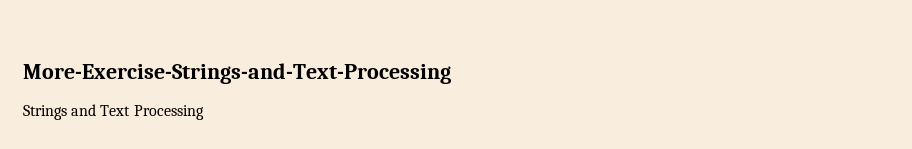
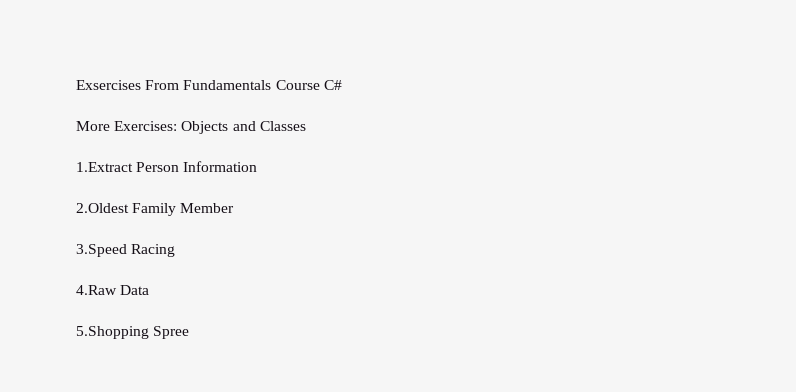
[23,63,451,84] [23,104,204,120] More-Exercise-Strings-and-Text-Processing // Strings and Text Processing -> [76,80,342,90] [76,121,306,134] [76,161,258,172] [76,203,235,216] [76,244,176,257] [76,285,150,295] [76,326,190,339] Exsercises From Fundamentals Course C# // More Exercises: Objects and Classes // 1.Extract Person Information // 2.Oldest Family Member // 3.Speed Racing // 4.Raw Data // 5.Shopping Spree

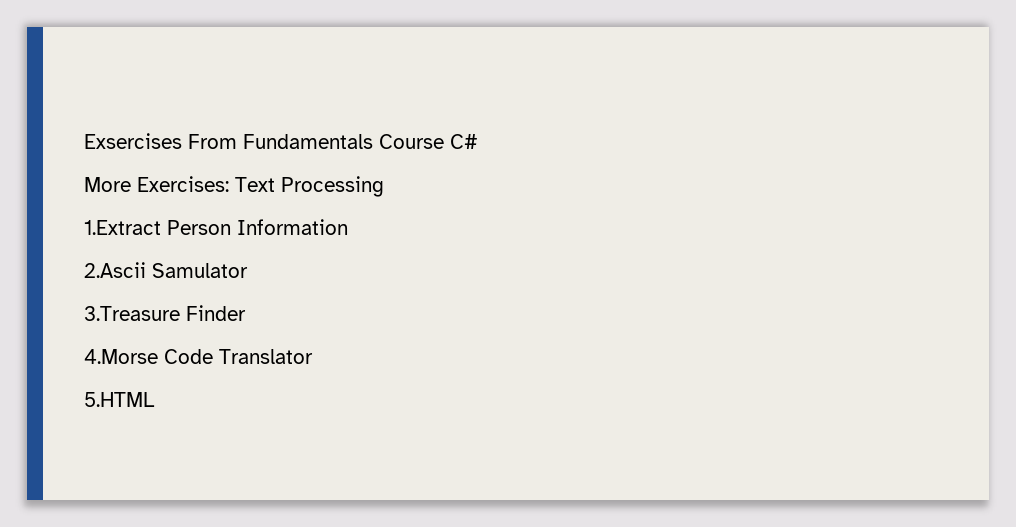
[181,121,306,134] Objects and Classes -> [235,176,384,197] Text Processing
[76,203,235,216] [76,244,176,257] [76,285,150,295] [76,326,190,339] 2.Oldest Family Member // 3.Speed Racing // 4.Raw Data // 5.Shopping Spree -> [84,262,248,278] [84,305,246,321] [84,349,313,364] [84,392,155,407] 2.Ascii Samulator // 3.Treasure Finder // 4.Morse Code Translator // 5.HTML

